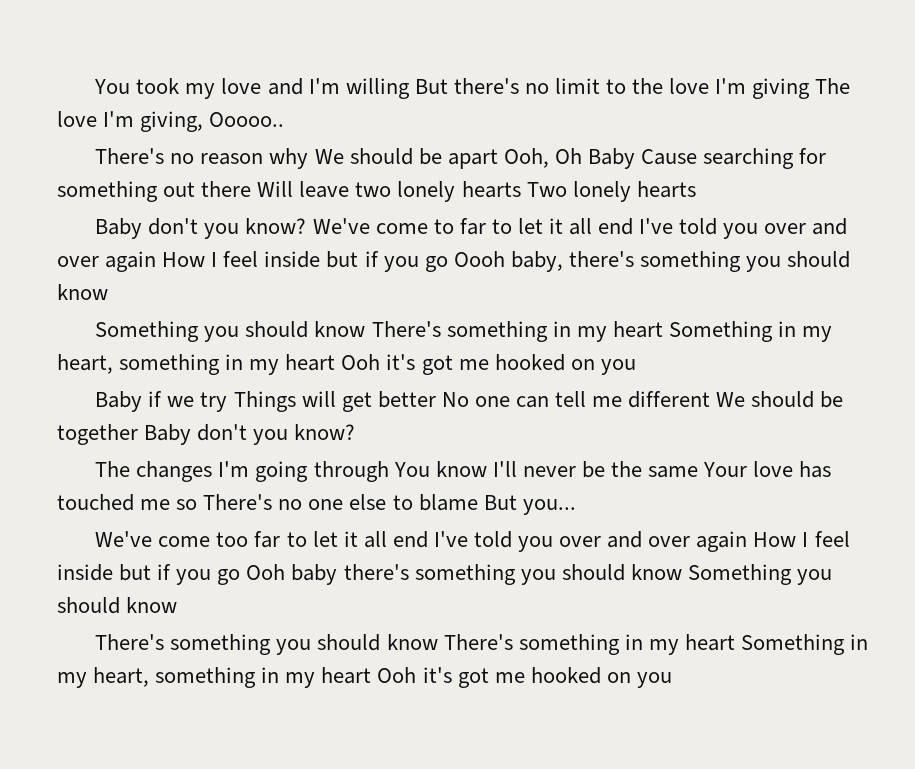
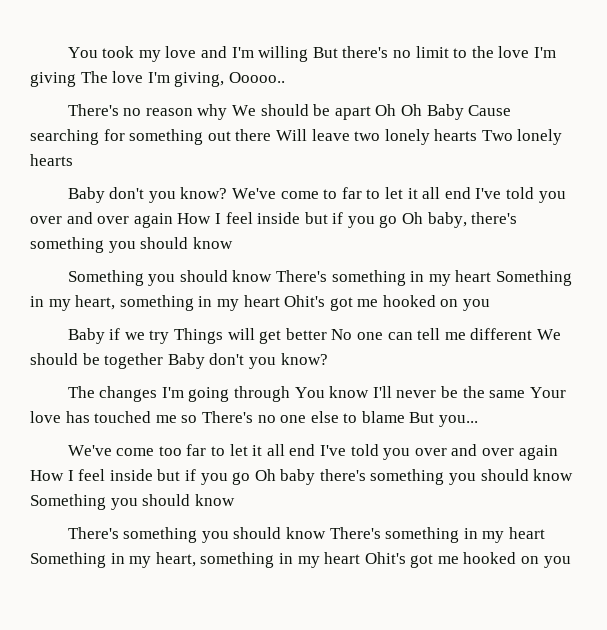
[503,148,549,168] Ooh, -> [375,104,397,116] Oh
[453,251,505,267] Oooh -> [402,212,424,224] Oh
[341,354,416,370] Ooh it's -> [284,295,326,307] Ohit's
[246,564,286,580] Ooh -> [254,469,276,481] Oh
[377,667,452,683] Ooh it's -> [364,552,406,564] Ohit's

